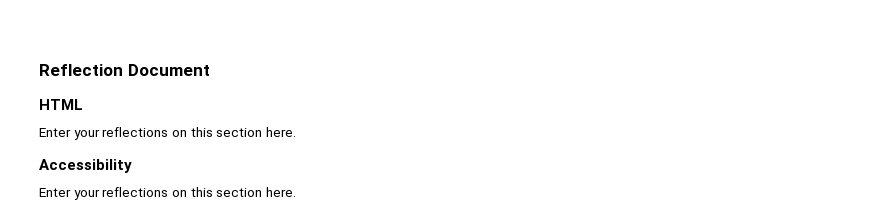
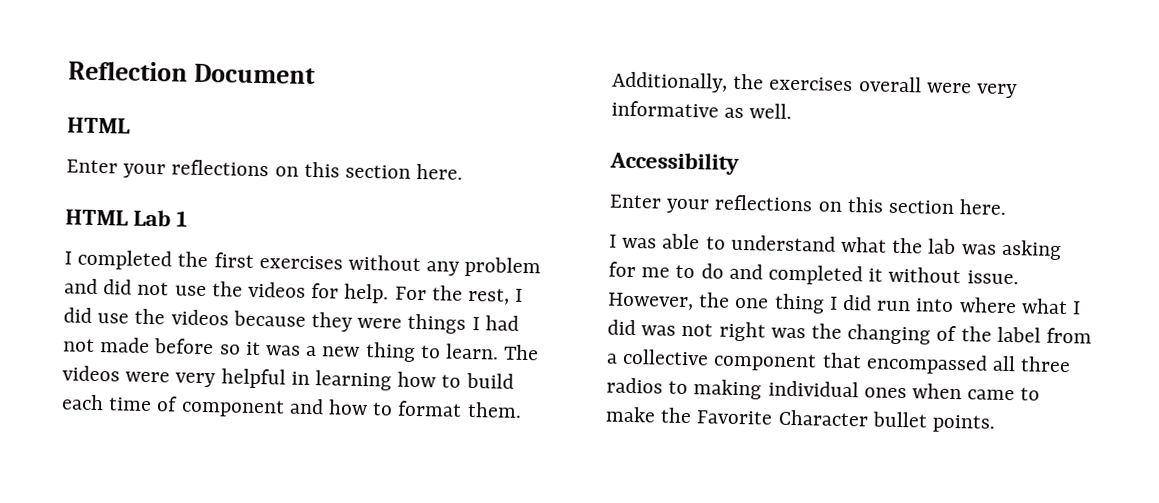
(296, 132) none -> [65,209,189,227] [64,249,542,278] [64,278,524,305] [63,307,519,334] [63,337,540,362] [62,365,514,391] [61,394,522,418] [612,71,1019,99] [611,100,793,119] // HTML Lab 1 // I completed the first exercises without any problem and did not use the videos for help. For the rest, I did use the videos because they were things I had not made before so it was a new thing to learn. The videos were very helpful in learning how to build each time of component and how to format them. Additionally, the exercises overall were very informative as well.
(296, 192) none -> [609,233,1062,260] [608,261,1019,286] [607,292,1082,315] [607,319,1093,345] [606,348,1072,375] [606,377,1041,401] [605,406,997,433] // I was able to understand what the lab was asking for me to do and completed it without issue. However, the one thing I did run into where what I did was not right was the changing of the label from a collective component that encompassed all three radios to making individual ones when came to make the Favorite Character bullet points.

